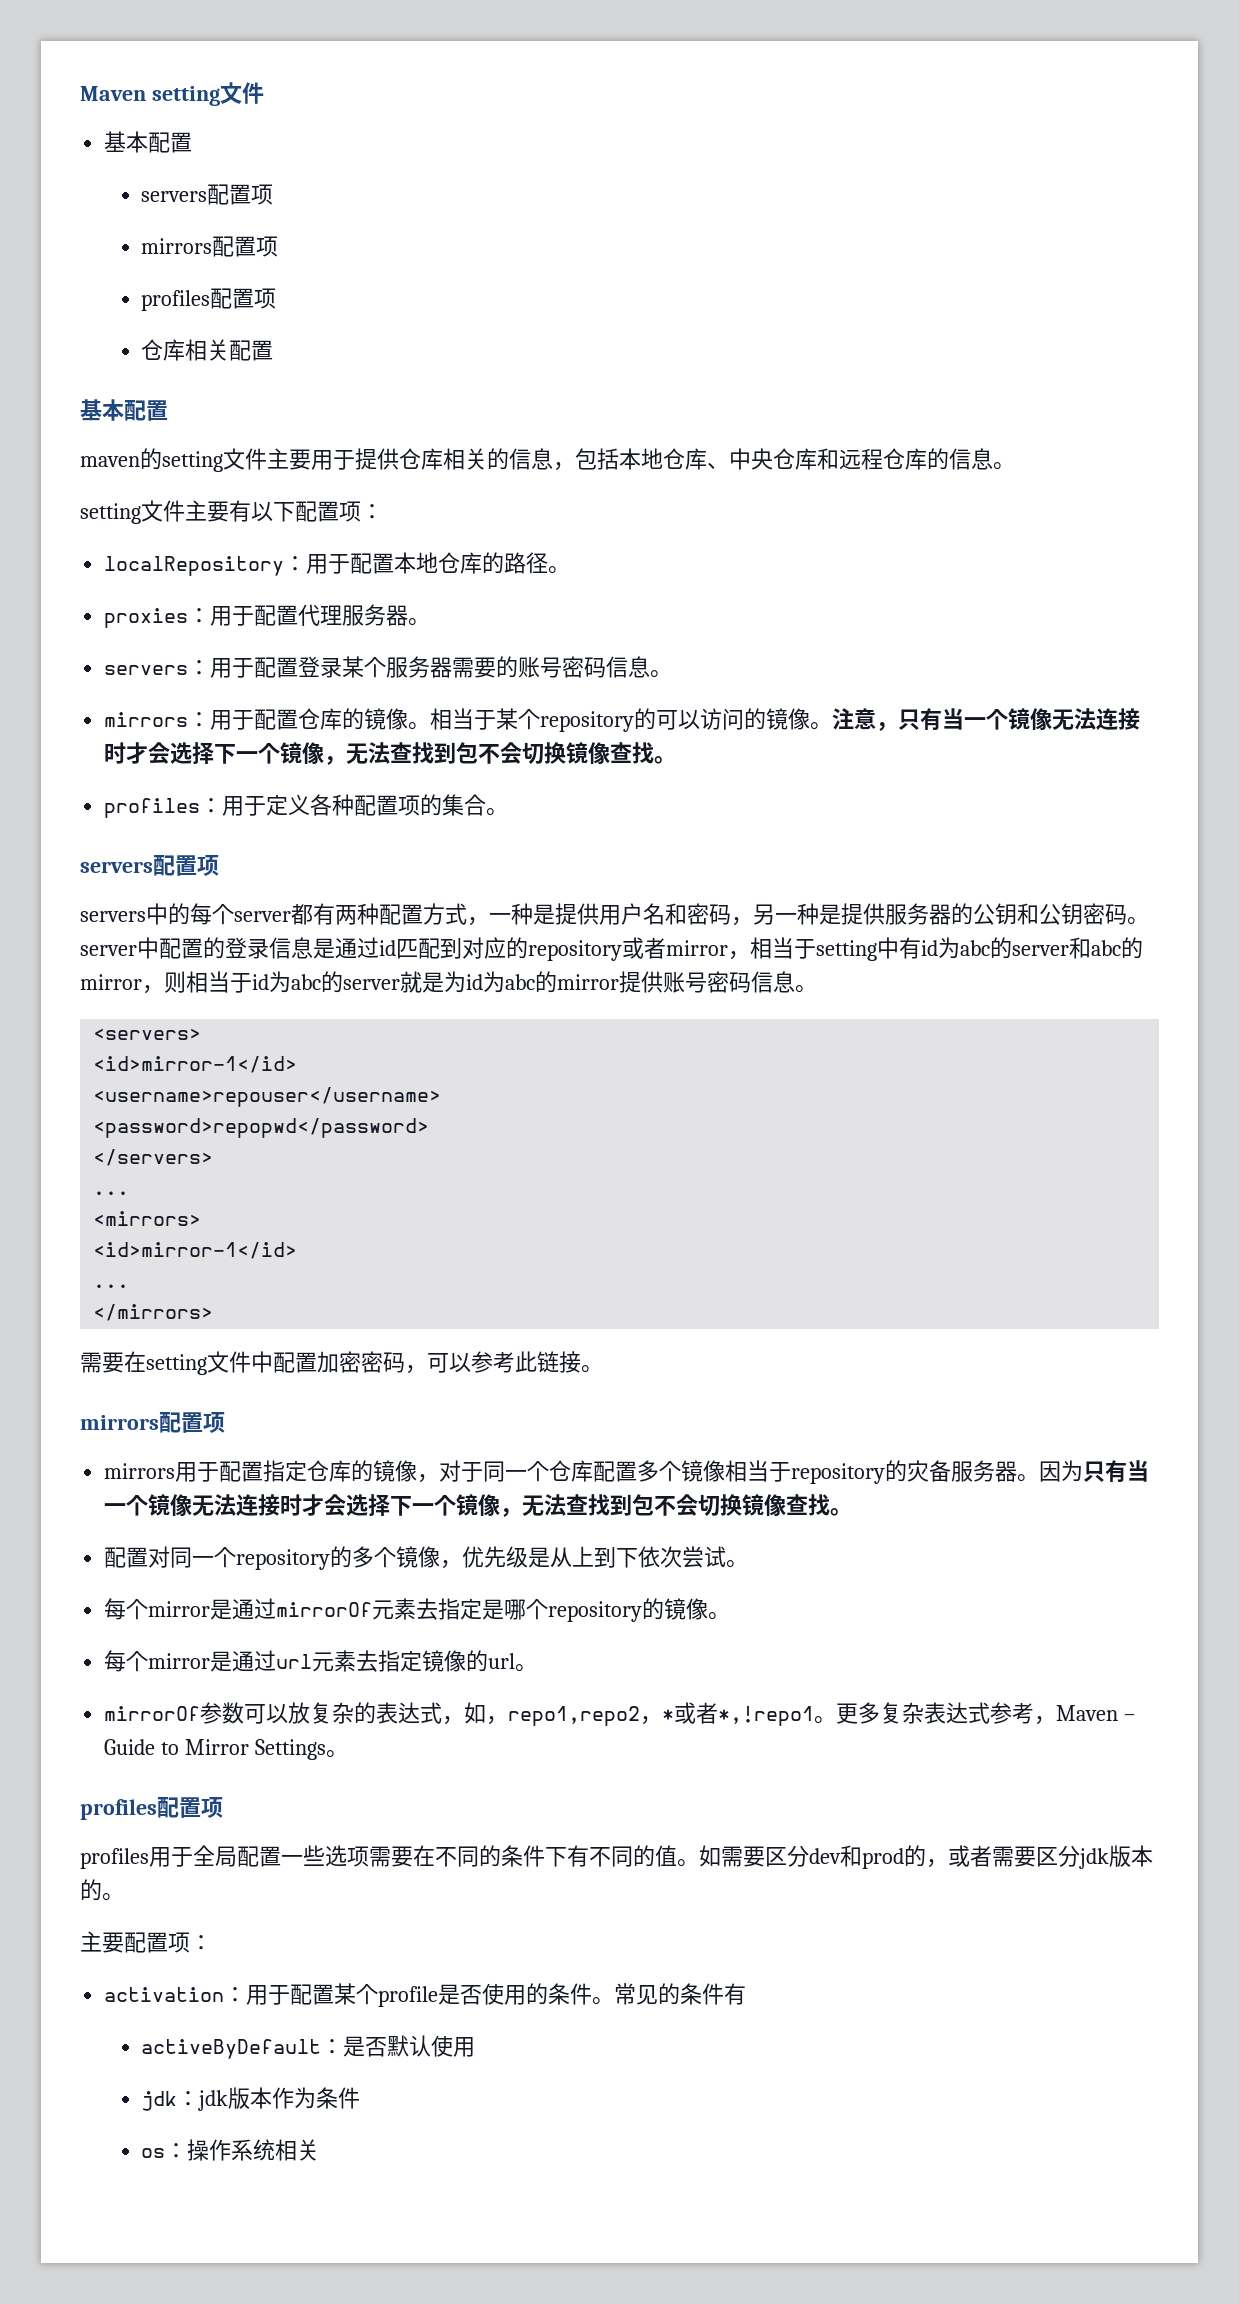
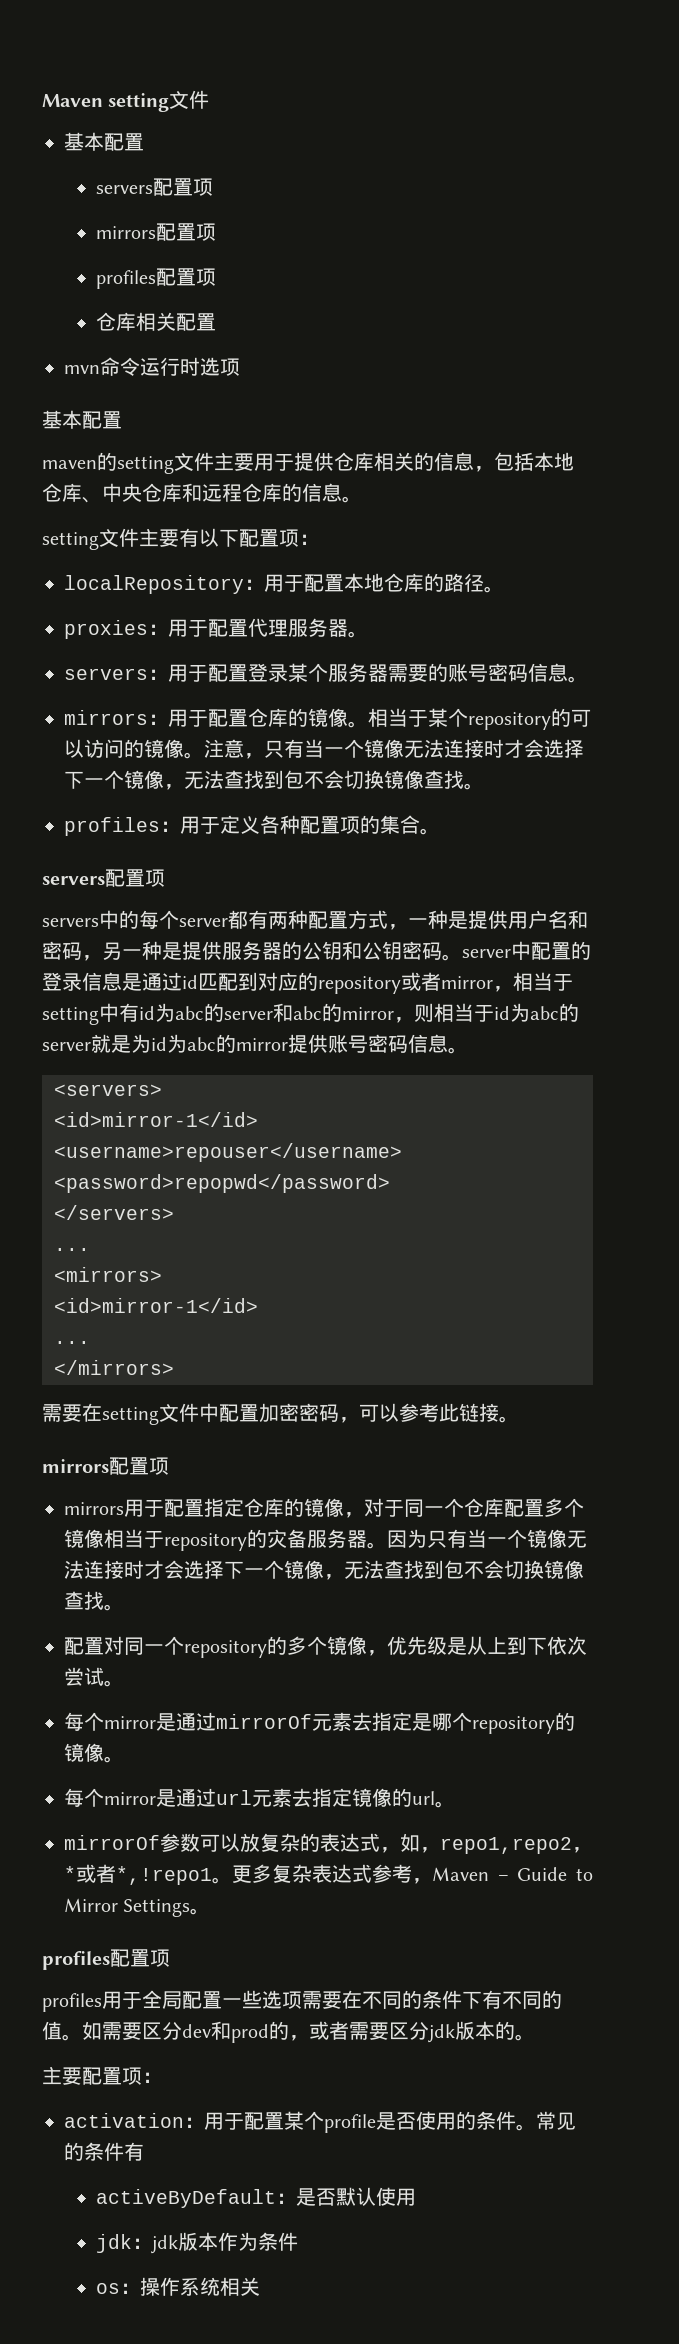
(274, 350) none -> [64,357,240,376] // mvn命令运行时选项

